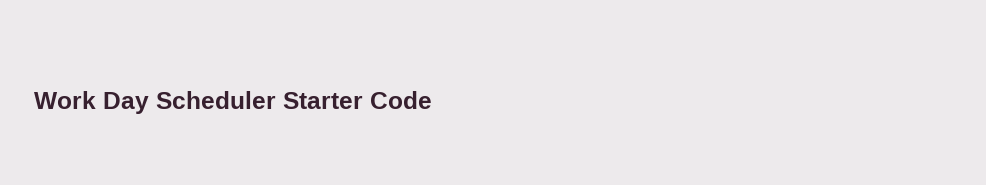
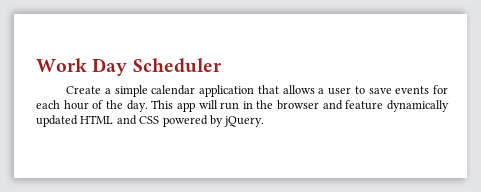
[283,91,432,109] Starter Code -> [66,85,448,97] [36,100,450,112] [36,115,265,127] // Create a simple calendar application that allows a user to save events for each hour of the day. This app will run in the browser and feature dynamically updated HTML and CSS powered by jQuery.

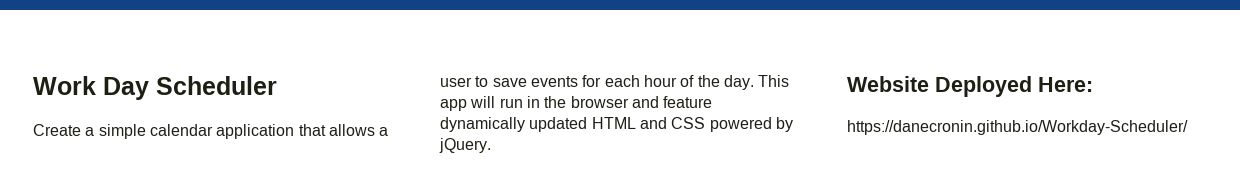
(265, 121) none -> [847,76,1093,97] [847,120,1188,135] // Website Deployed Here: // https://danecronin.github.io/Workday-Scheduler/

